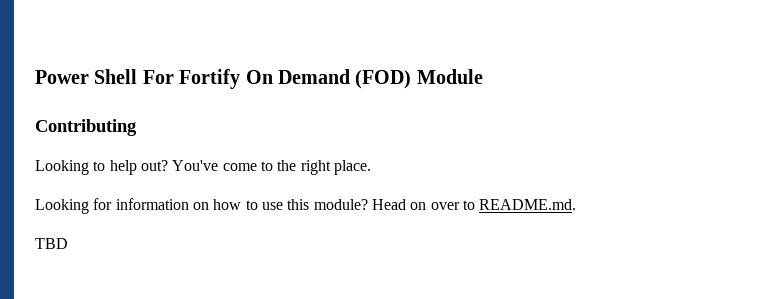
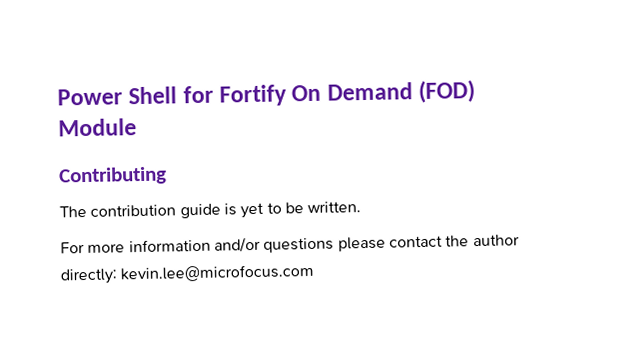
[142,70,174,84] For -> [182,85,214,104] for
[35,160,371,175] [35,198,577,214] [35,238,68,249] Looking to help out? You've come to the right place. // Looking for information on how to use this module? Head on over to README.md. // TBD -> [59,201,362,219] [60,234,520,254] [60,263,315,285] The contribution guide is yet to be written. // For more information and/or questions please contact the author directly: kevin.lee@microfocus.com

